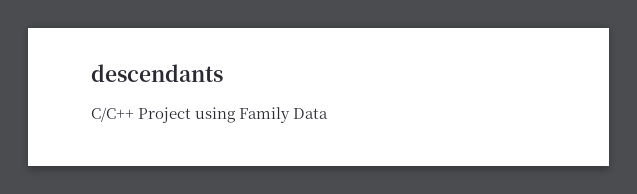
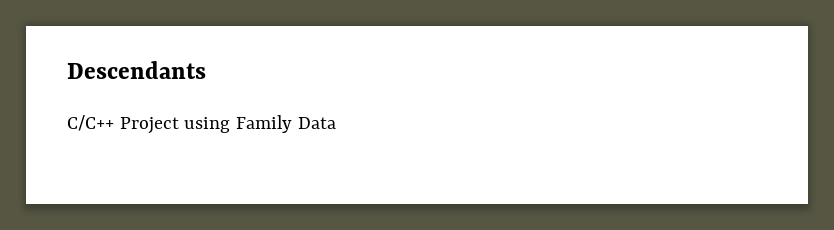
[91,64,223,82] descendants -> [67,61,206,79] Descendants

